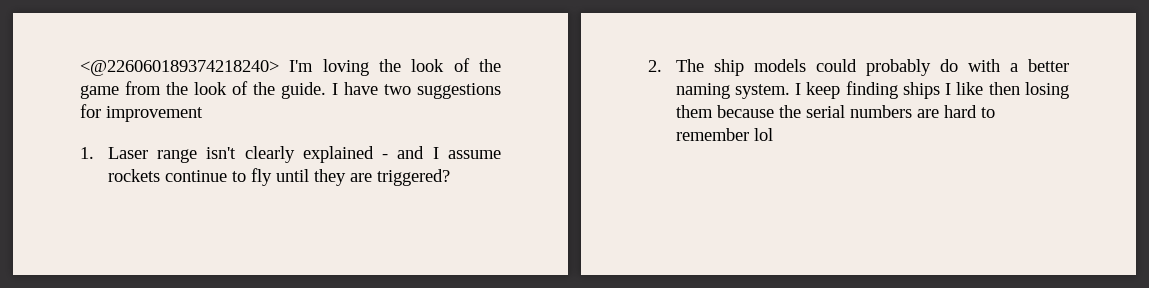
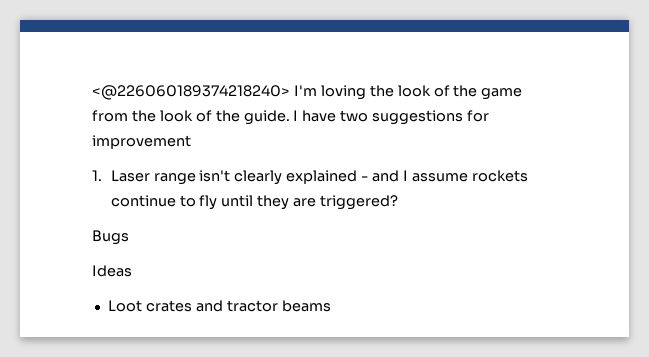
[648,59,1069,76] [675,81,1069,99] [675,105,995,118] [675,128,773,141] 2. The ship models could probably do with a better naming system. I keep finding ships I like then losing them because the serial numbers are hard to remember lol -> [92,230,129,245] [92,265,132,277] [107,300,331,312] Bugs // Ideas // Loot crates and tractor beams

